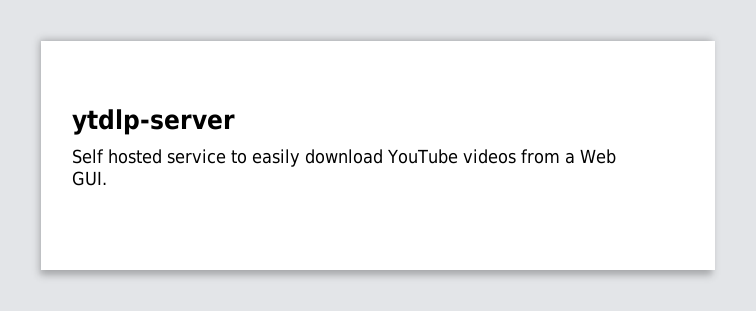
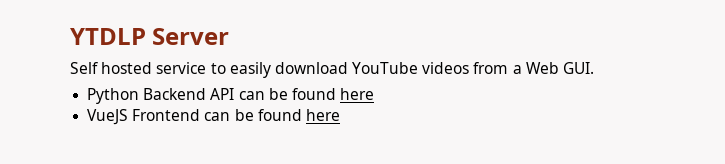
[72,109,235,135] ytdlp-server -> [70,28,230,45] YTDLP Server
(107, 178) none -> [87,88,375,104] [87,109,340,125] // Python Backend API can be found here // VueJS Frontend can be found here

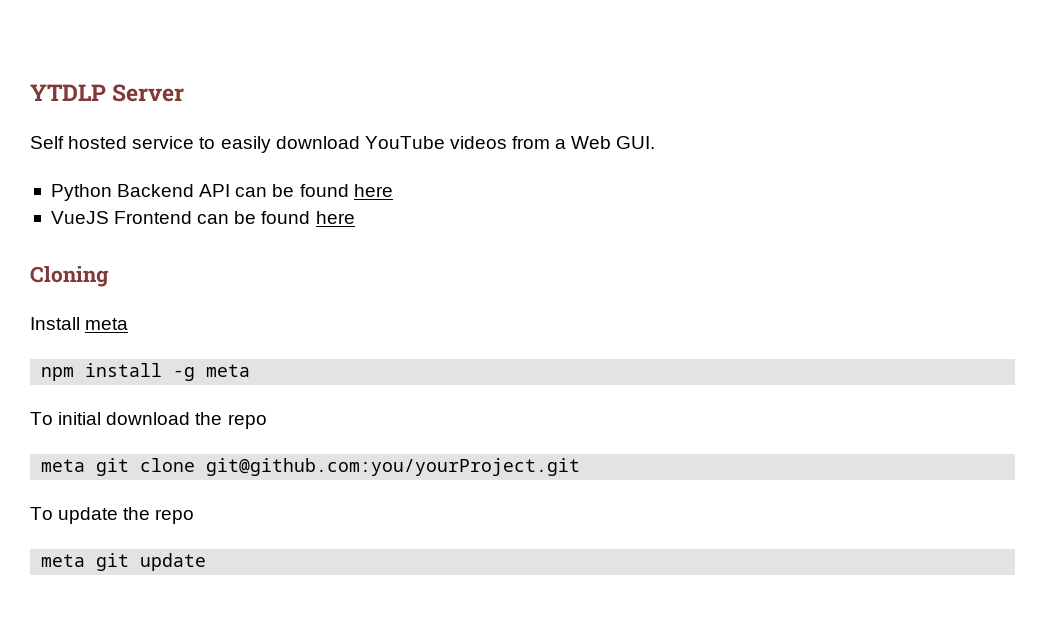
(340, 115) none -> [30,266,109,287] [30,317,129,330] [41,363,251,381] [30,412,267,429] [41,458,581,476] [30,507,195,524] [41,553,207,571] // Cloning // Install meta // npm install -g meta // To initial download the repo // meta git clone git@github.com:you/yourProject.git // To update the repo // meta git update

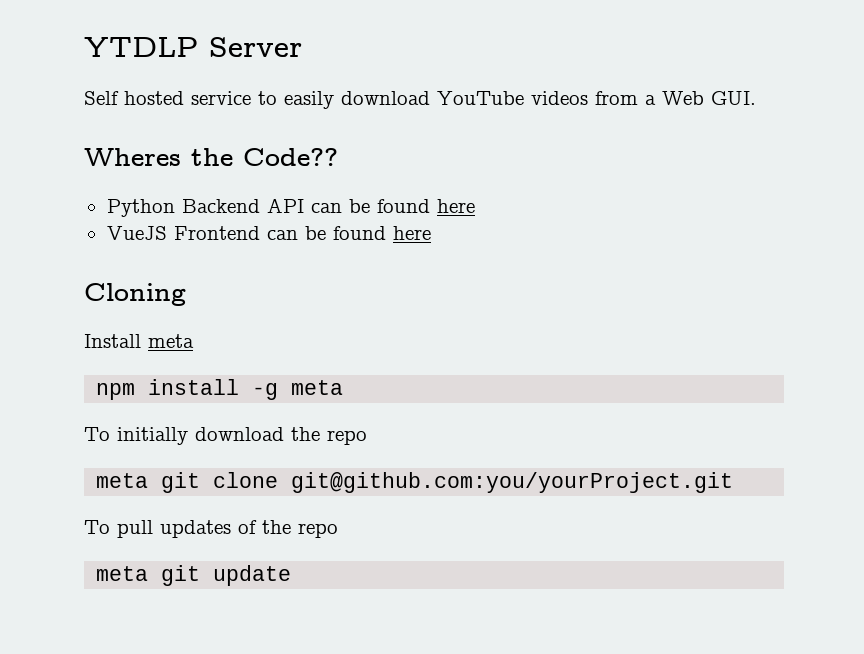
(656, 142) none -> [84,148,338,166] // Wheres the Code??
[58,412,102,425] initial -> [117,427,188,445] initially
[58,507,119,524] update -> [117,520,257,538] pull updates of

